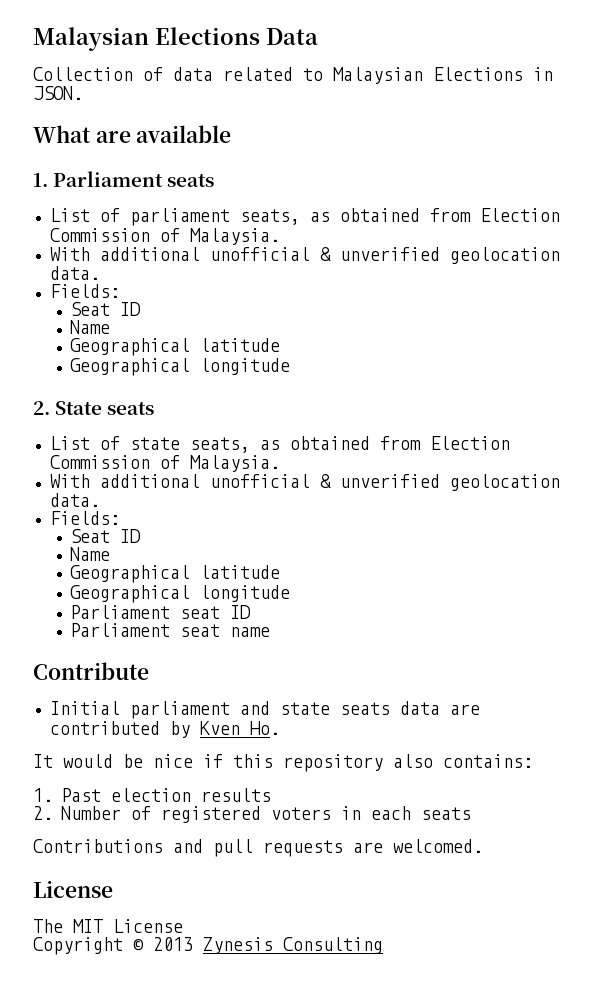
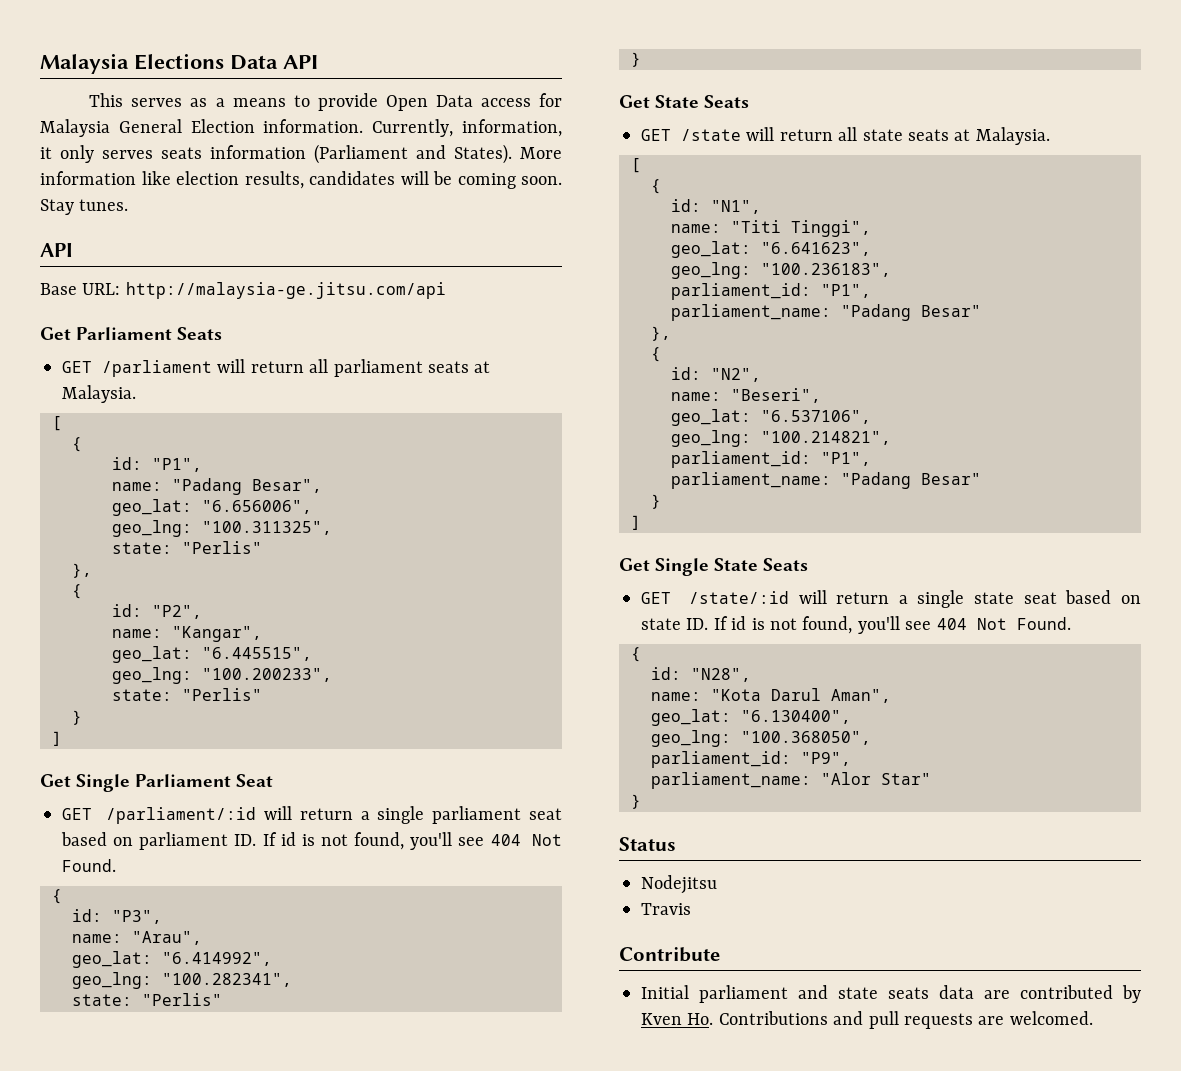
[33,27,149,51] Malaysian -> [40,53,129,74] Malaysia
[33,67,553,84] [33,86,83,100] [33,125,232,143] [33,171,215,187] [49,208,560,226] [49,228,280,245] [49,247,560,264] [49,266,100,280] [49,284,120,298] [70,302,142,316] [70,320,111,334] [70,338,281,356] [70,358,291,376] [33,401,155,415] [49,436,510,453] [49,455,280,472] [49,474,560,491] [49,493,100,507] [49,511,120,525] [70,529,142,543] [70,547,111,561] [70,565,281,583] [70,585,291,603] [70,605,252,619] [70,623,271,637] // Collection of data related to Malaysian Elections in JSON. // What are available // 1. Parliament seats // List of parliament seats, as obtained from Election Commission of Malaysia. // With additional unofficial & unverified geolocation data. // Fields: // Seat ID // Name // Geographical latitude // Geographical longitude // 2. State seats // List of state seats, as obtained from Election Commission of Malaysia. // With additional unofficial & unverified geolocation data. // Fields: // Seat ID // Name // Geographical latitude // Geographical longitude // Parliament seat ID // Parliament seat name -> [283,55,318,69] [89,93,563,111] [40,119,562,137] [40,144,562,164] [40,171,562,189] [40,199,129,215] [40,243,73,257] [40,282,446,299] [40,327,223,340] [62,359,491,377] [62,385,136,403] [52,416,62,431] [72,437,82,452] [112,457,202,472] [112,478,322,495] [112,499,312,516] [112,520,332,537] [112,541,262,554] [72,563,92,578] [72,584,82,599] [112,604,202,619] [112,626,262,642] [112,646,312,663] [112,667,332,684] [112,688,262,701] [72,710,82,725] [52,731,62,746] [40,774,274,792] [62,806,562,824] [61,832,563,850] [62,859,116,872] [52,889,62,904] [72,909,162,924] [72,931,202,945] [72,951,272,968] [72,972,292,989] [72,993,222,1006] [631,52,641,67] [619,95,750,108] [641,127,1050,145] [631,158,641,173] [651,179,661,194] [671,199,761,214] [671,220,871,237] [671,241,871,258] [671,262,891,279] [671,283,871,300] [671,304,981,321] [651,326,671,341] [651,347,661,362] [671,367,761,382] [671,388,821,403] [671,409,871,426] [671,430,891,447] [671,451,871,468] [671,472,981,489] [651,494,661,509] [631,515,641,530] [619,558,809,576] [641,590,1141,608] [641,616,1071,634] [631,647,641,662] [651,667,751,682] [651,688,891,703] [651,709,851,726] [651,730,871,747] [651,751,851,768] [651,772,931,789] [631,794,641,809] [619,837,676,851] [641,875,717,894] [641,903,691,915] API // This serves as a means to provide Open Data access for Malaysia General Election information. Currently, information, it only serves seats information (Parliament and States). More information like election results, candidates will be coming soon. Stay tunes. // API // Base URL: http://malaysia-ge.jitsu.com/api // Get Parliament Seats // GET /parliament will return all parliament seats at Malaysia. // [ // { // id: "P1", // name: "Padang Besar", // geo_lat: "6.656006", // geo_lng: "100.311325", // state: "Perlis" // }, // { // id: "P2", // name: "Kangar", // geo_lat: "6.445515", // geo_lng: "100.200233", // state: "Perlis" // } // ] // Get Single Parliament Seat // GET /parliament/:id will return a single parliament seat based on parliament ID. If id is not found, you'll see 404 Not Found. // { // id: "P3", // name: "Arau", // geo_lat: "6.414992", // geo_lng: "100.282341", // state: "Perlis" // } // Get State Seats // GET /state will return all state seats at Malaysia. // [ // { // id: "N1", // name: "Titi Tinggi", // geo_lat: "6.641623", // geo_lng: "100.236183", // parliament_id: "P1", // parliament_name: "Padang Besar" // }, // { // id: "N2", // name: "Beseri", // geo_lat: "6.537106", // geo_lng: "100.214821", // parliament_id: "P1", // parliament_name: "Padang Besar" // } // ] // Get Single State Seats // GET /state/:id will return a single state seat based on state ID. If id is not found, you'll see 404 Not Found. // { // id: "N28", // name: "Kota Darul Aman", // geo_lat: "6.130400", // geo_lng: "100.368050", // parliament_id: "P9", // parliament_name: "Alor Star" // } // Status // Nodejitsu // Travis
[33,754,533,772] [33,788,271,802] [33,806,471,823] // It would be nice if this repository also contains: // 1. Past election results // 2. Number of registered voters in each seats // -> (714, 1019) none
[33,880,113,898] [33,919,183,933] [33,937,383,955] // License // The MIT License // Copyright © 2013 Zynesis Consulting -> (1093, 1018) none

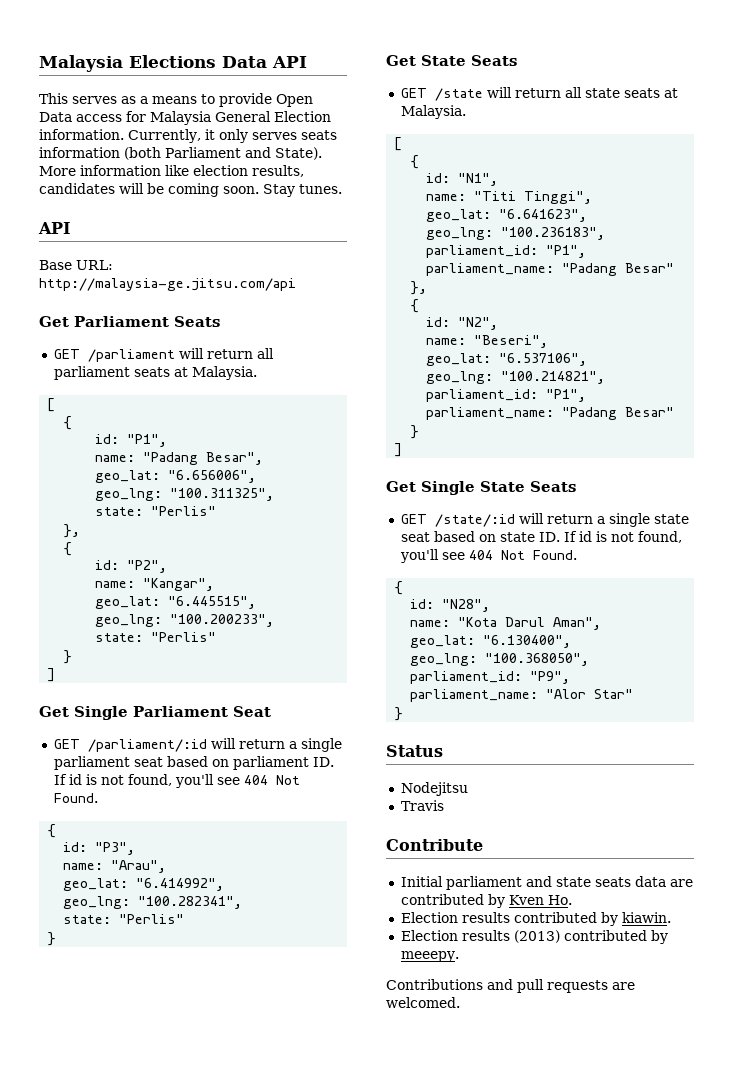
[462,119,562,137] information, -> (201, 136) none
[314,144,512,164] (Parliament and States). -> [124,147,322,160] (both Parliament and State).
(714, 1019) none -> [400,912,671,926] [400,930,668,944] [400,951,459,962] // Election results contributed by kiawin. // Election results (2013) contributed by meeepy. //

